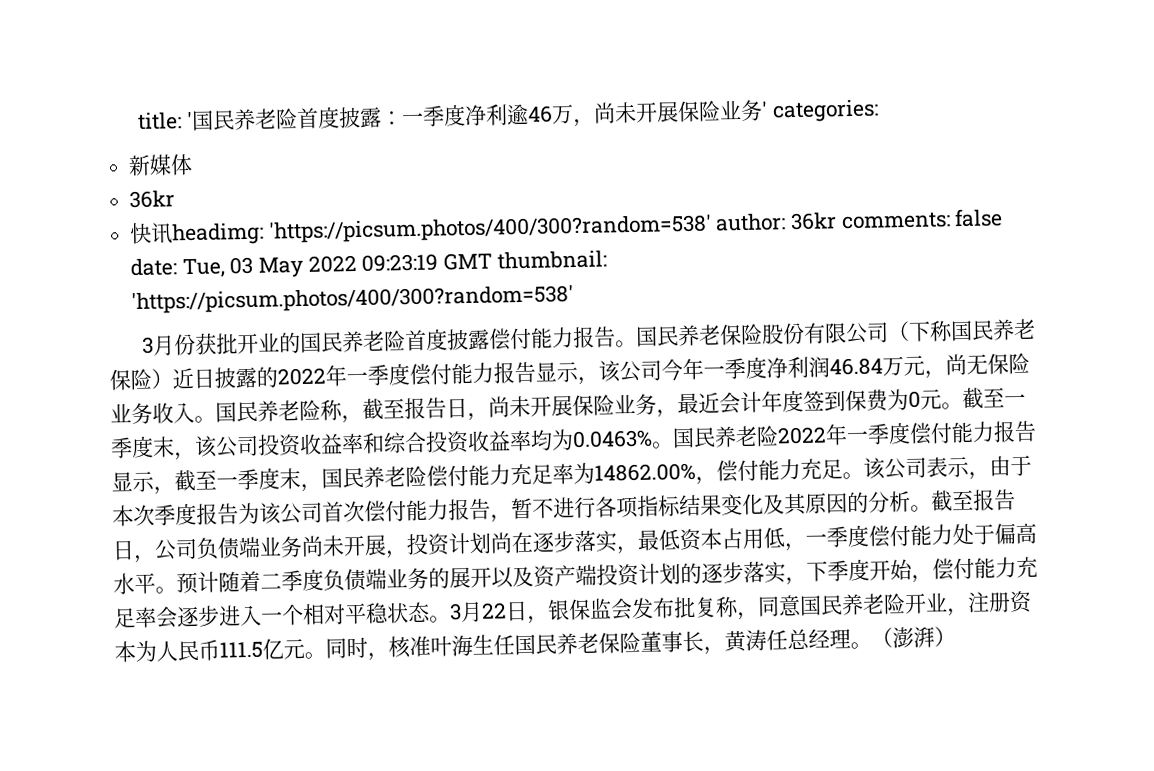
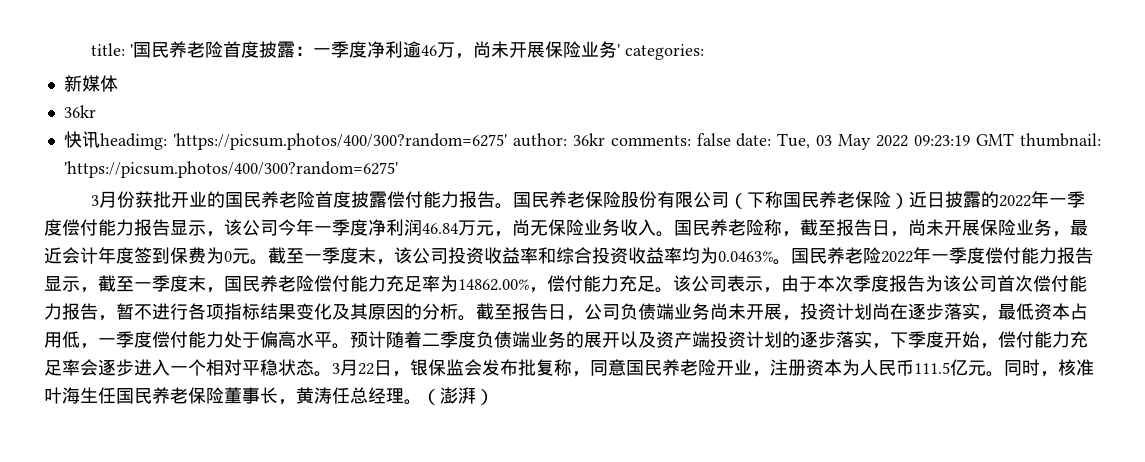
[267,214,712,244] 'https://picsum.photos/400/300?random=538' -> [172,133,507,150] 'https://picsum.photos/400/300?random=6275'
[131,285,575,315] 'https://picsum.photos/400/300?random=538' -> [63,161,398,178] 'https://picsum.photos/400/300?random=6275'

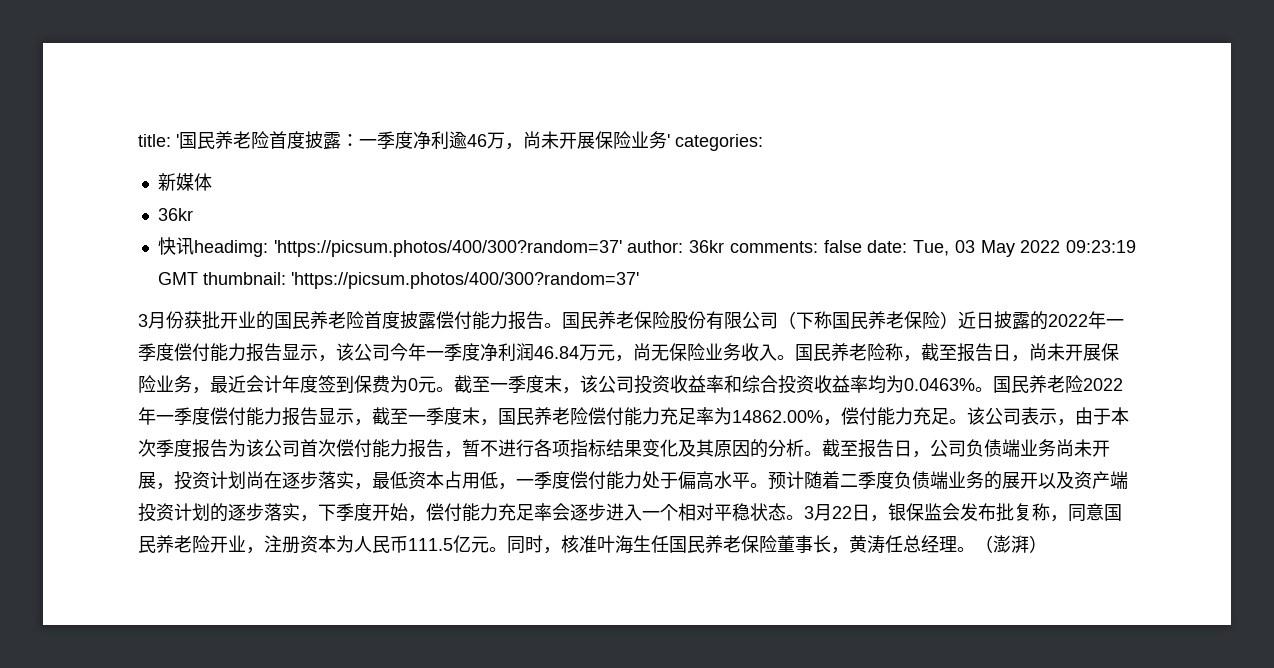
[172,133,507,150] 'https://picsum.photos/400/300?random=6275' -> [273,240,622,257] 'https://picsum.photos/400/300?random=37'
[63,161,398,178] 'https://picsum.photos/400/300?random=6275' -> [290,272,639,289] 'https://picsum.photos/400/300?random=37'

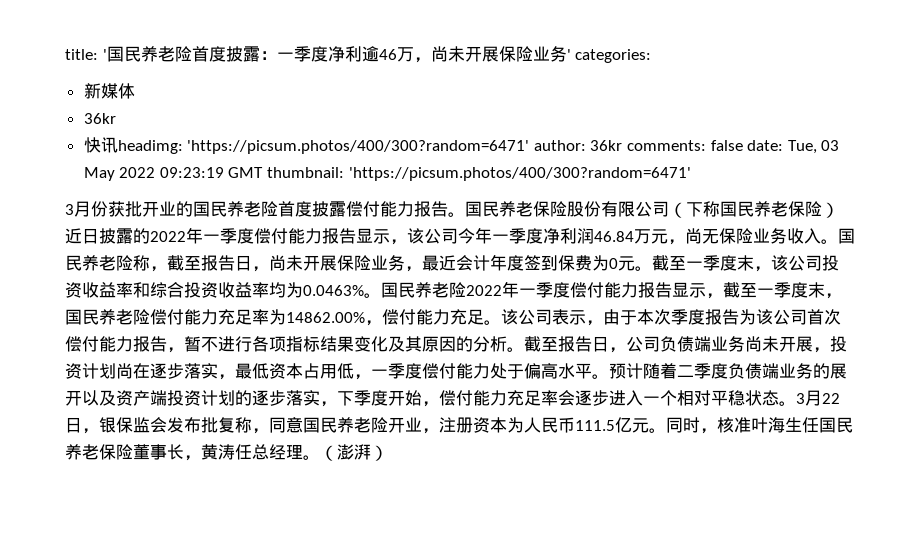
[273,240,622,257] 'https://picsum.photos/400/300?random=37' -> [187,140,530,154] 'https://picsum.photos/400/300?random=6471'
[290,272,639,289] 'https://picsum.photos/400/300?random=37' -> [348,167,691,181] 'https://picsum.photos/400/300?random=6471'

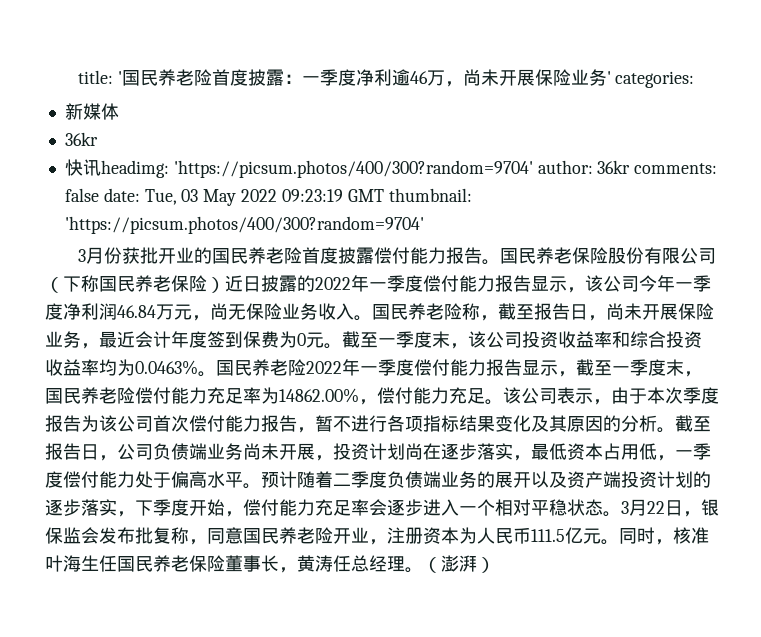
[187,140,530,154] 'https://picsum.photos/400/300?random=6471' -> [173,160,533,178] 'https://picsum.photos/400/300?random=9704'
[348,167,691,181] 'https://picsum.photos/400/300?random=6471' -> [64,216,424,234] 'https://picsum.photos/400/300?random=9704'

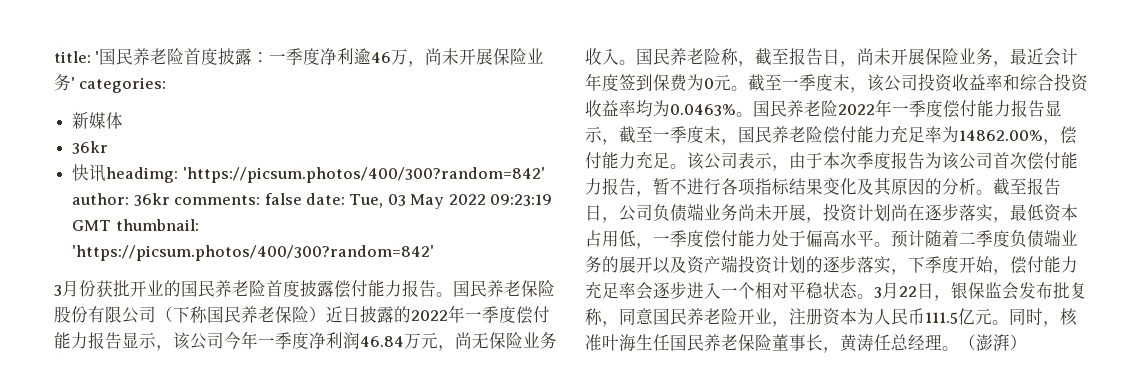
[173,160,533,178] 'https://picsum.photos/400/300?random=9704' -> [182,167,545,183] 'https://picsum.photos/400/300?random=842'
[64,216,424,234] 'https://picsum.photos/400/300?random=9704' -> [72,245,435,261] 'https://picsum.photos/400/300?random=842'

